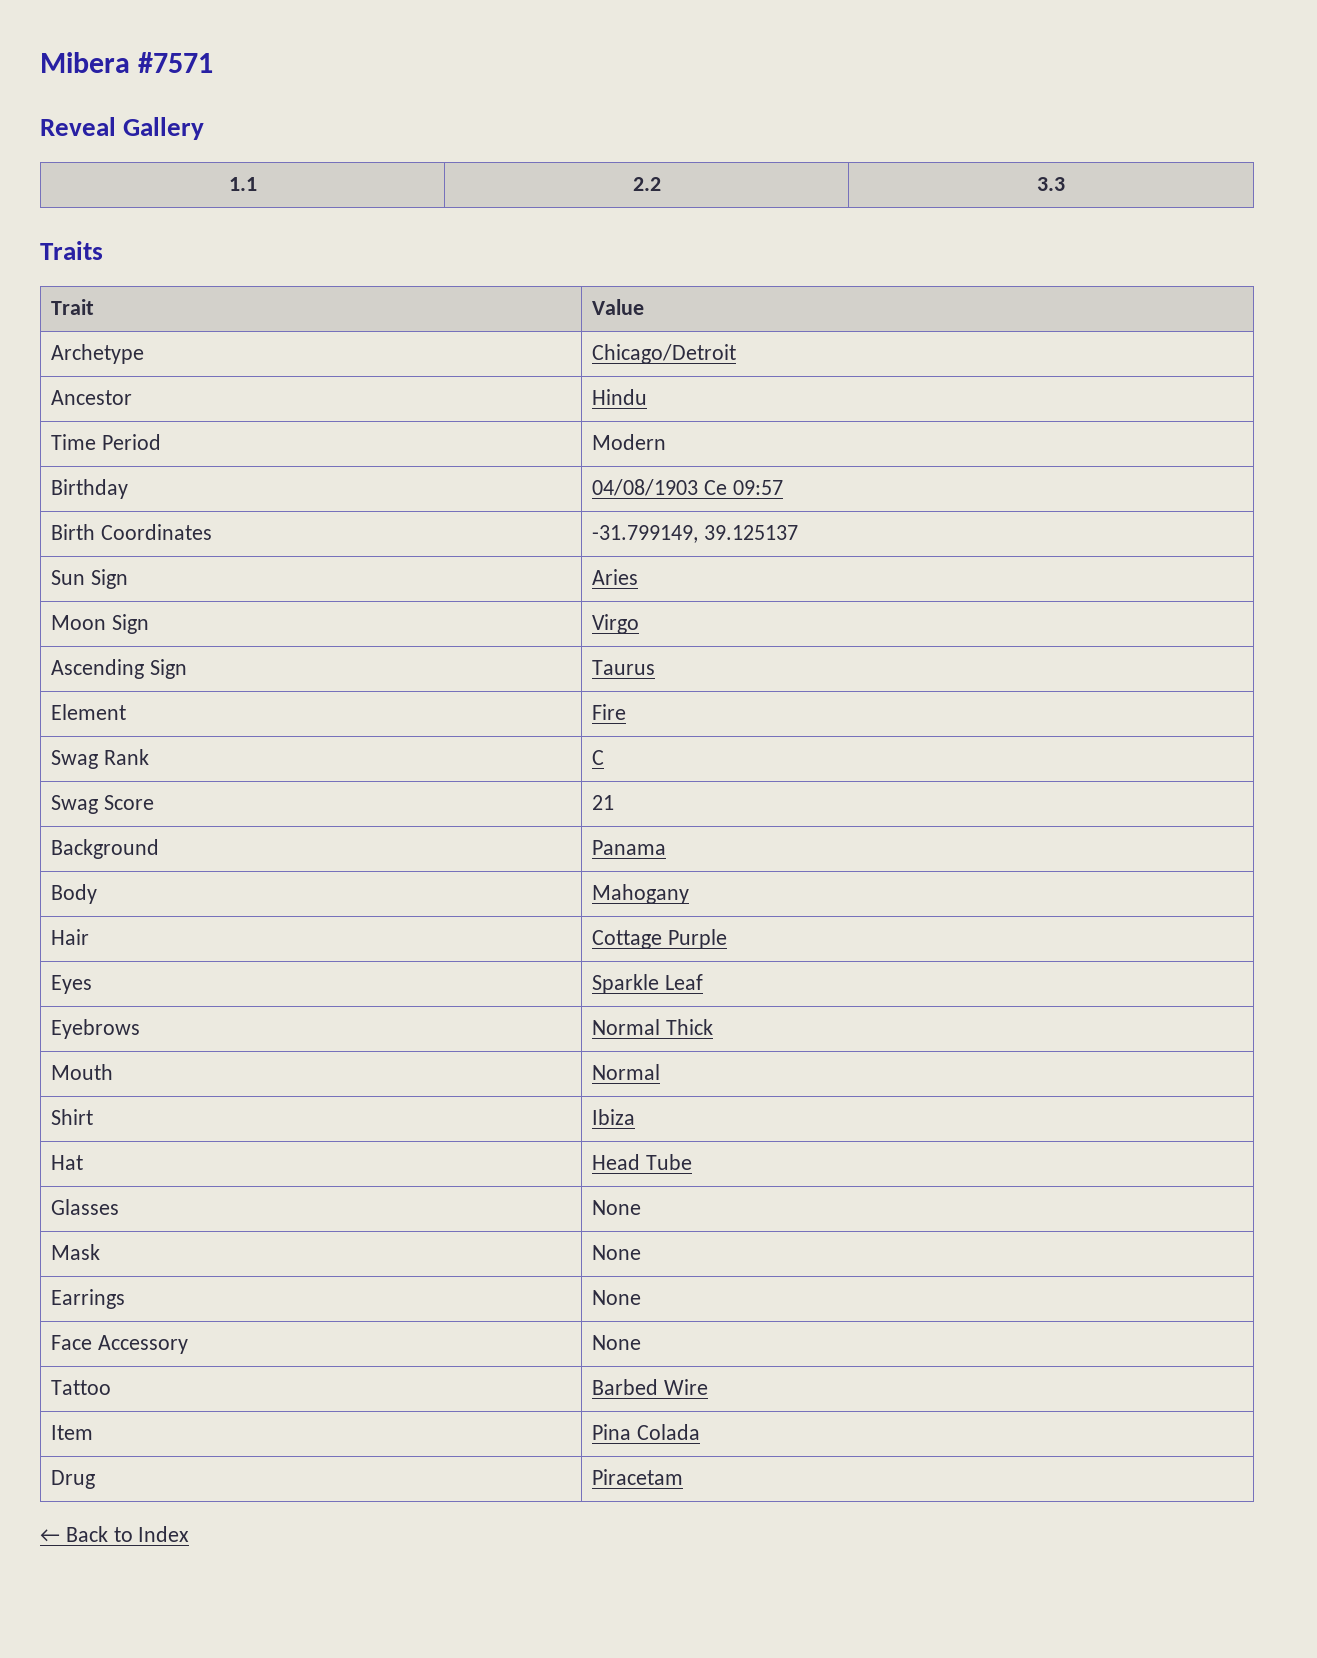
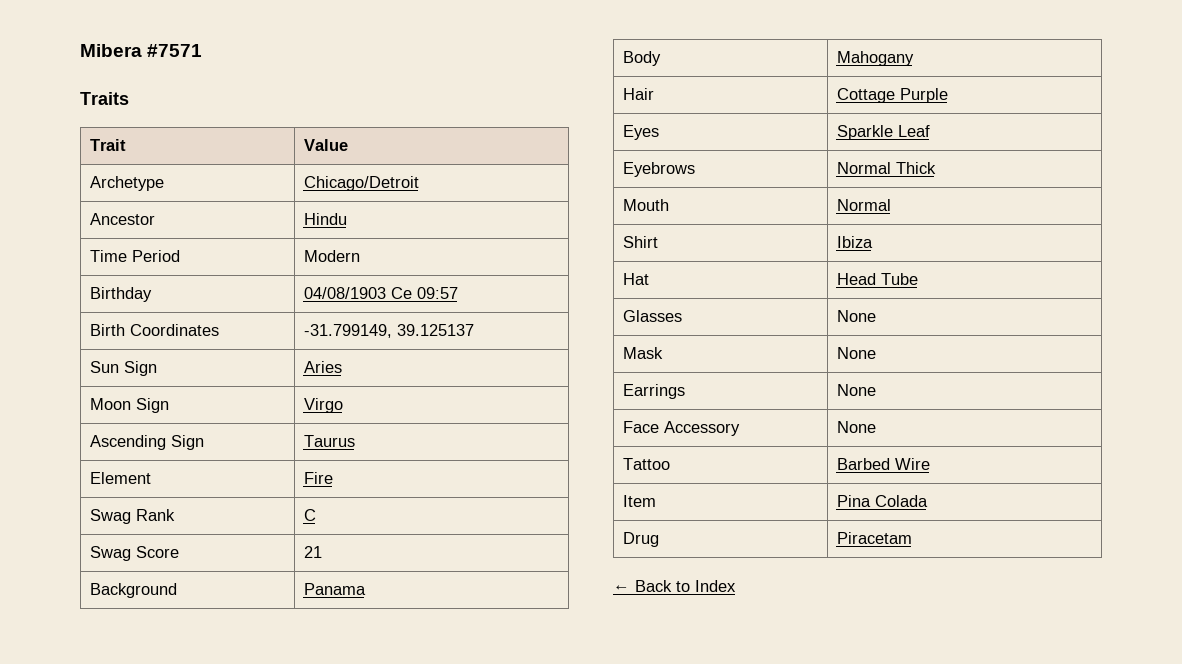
[40,117,205,140] [228,177,257,191] [632,177,661,191] [1037,177,1065,191] // Reveal Gallery // 1.1 | 2.2 | 3.3 -> (203, 50) none

